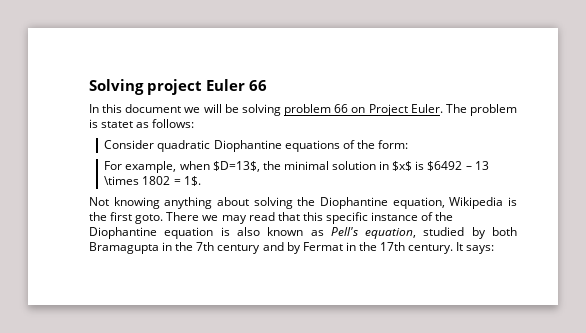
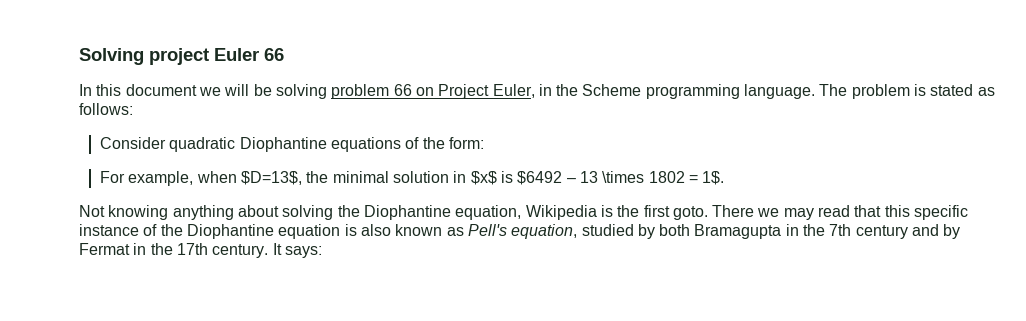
[410,104,443,113] Euler. -> [492,84,816,99] Euler, in the Scheme programming language.
[101,121,134,128] statet -> [930,84,974,96] stated

